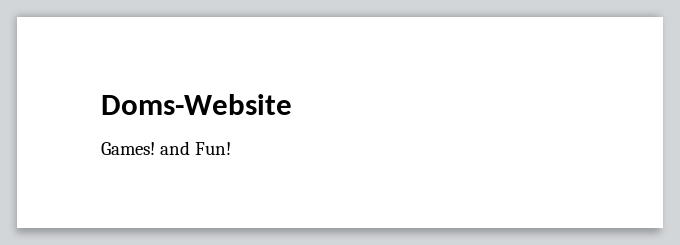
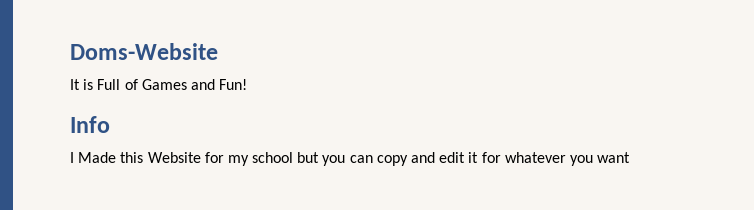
[101,141,232,155] Games! and Fun! -> [70,79,248,90] [70,116,110,133] [70,152,631,166] It is Full of Games and Fun! // Info // I Made this Website for my school but you can copy and edit it for whatever you want

